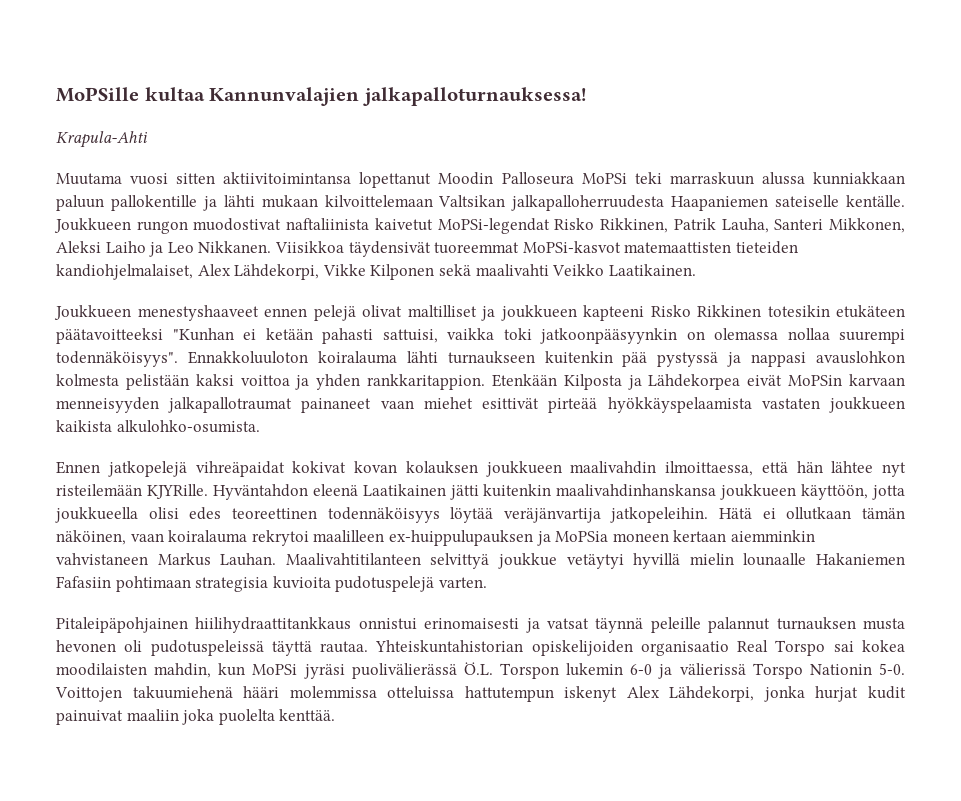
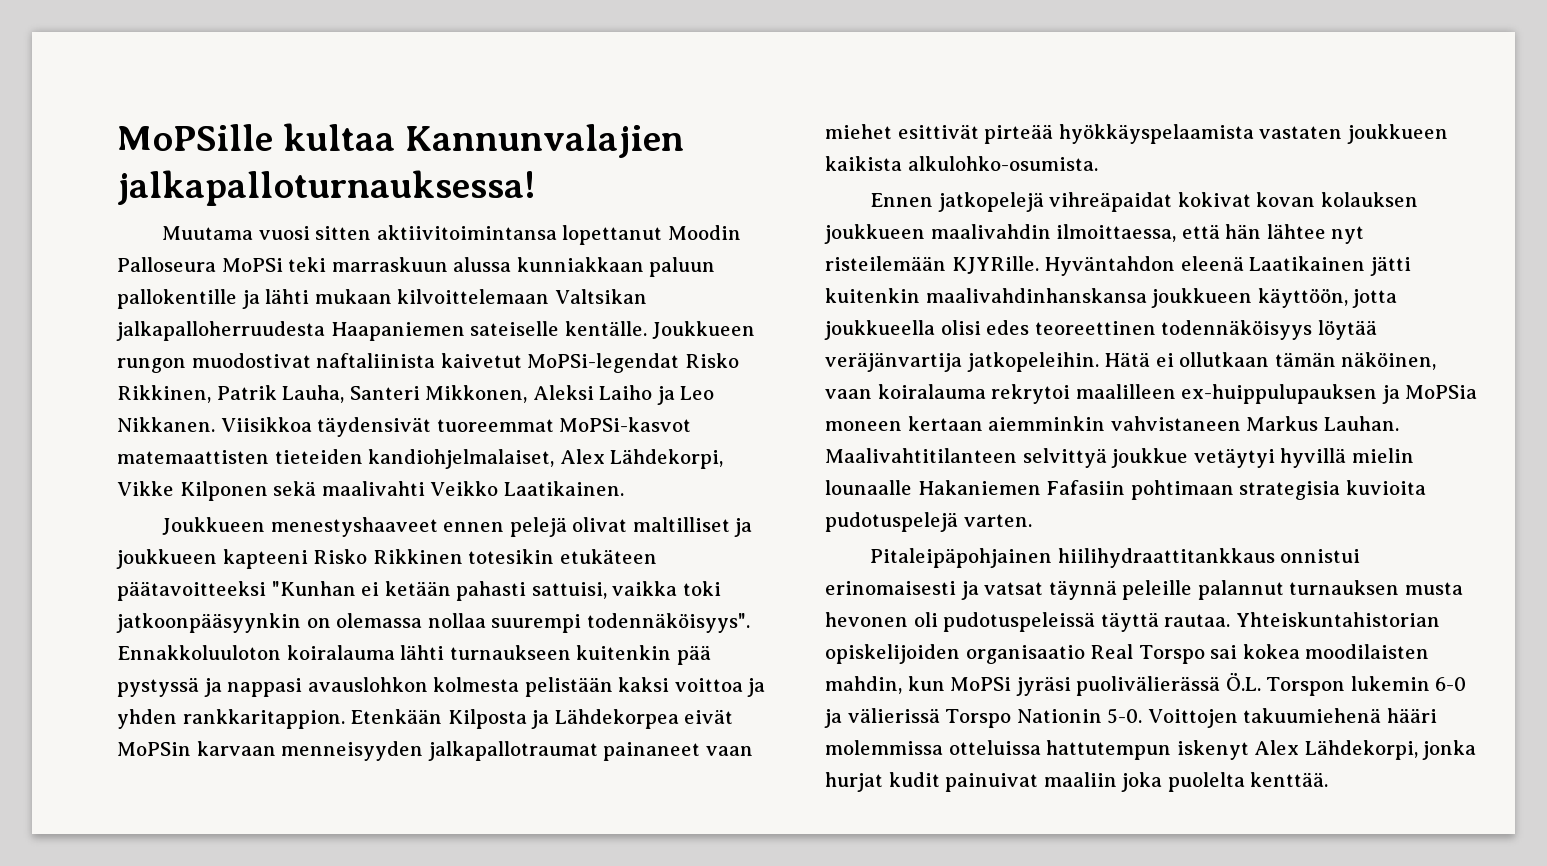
[56,131,148,148] // Krapula-Ahti -> (535, 188) none

